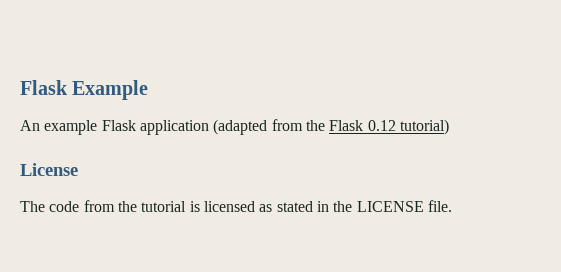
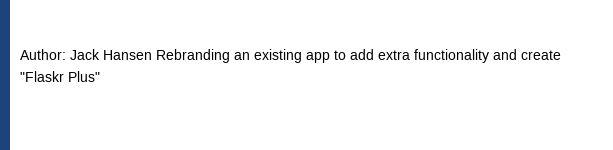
[20,80,149,100] [20,119,449,135] [20,163,78,176] [20,200,452,212] Flask Example // An example Flask application (adapted from the Flask 0.12 tutorial) // License // The code from the tutorial is licensed as stated in the LICENSE file. -> [20,49,561,63] [20,71,100,82] Author: Jack Hansen Rebranding an existing app to add extra functionality and create "Flaskr Plus"

